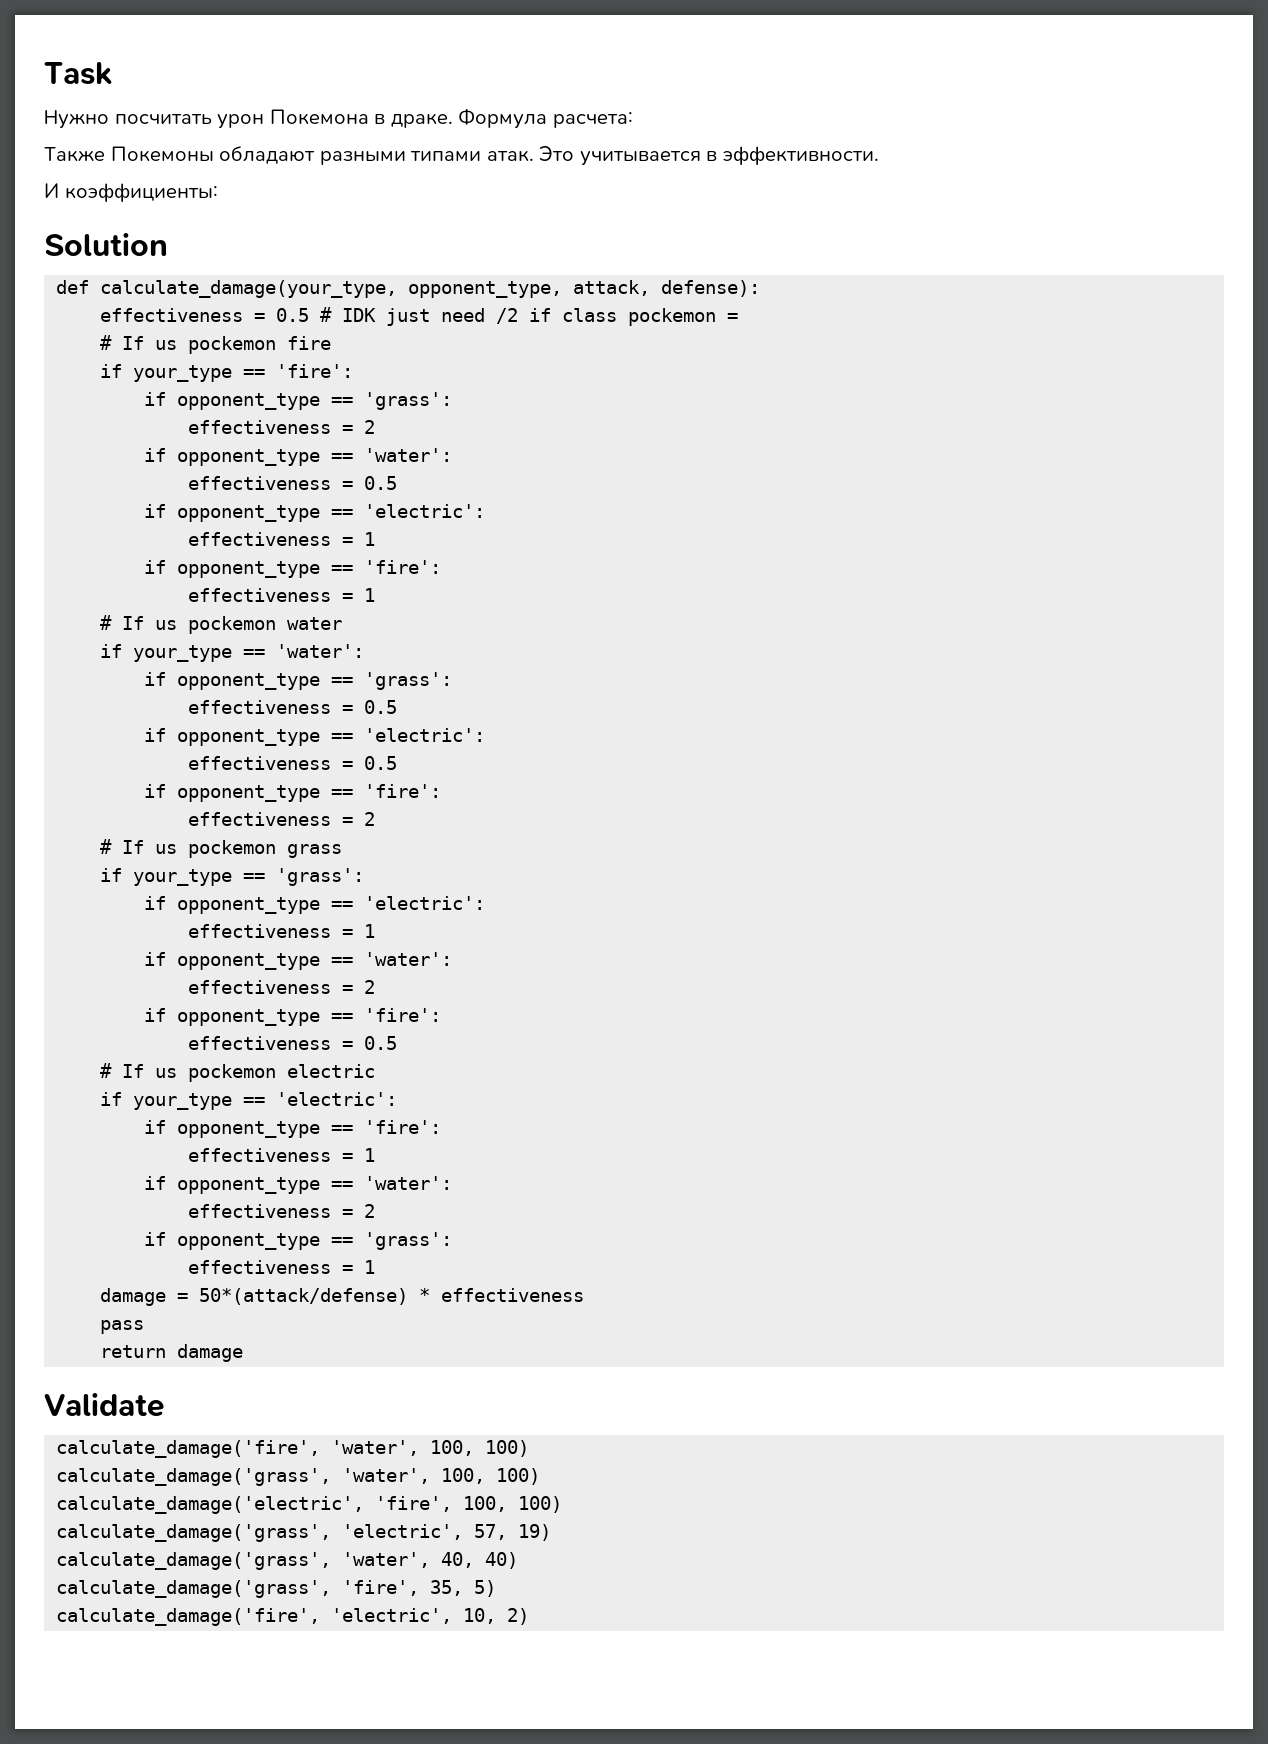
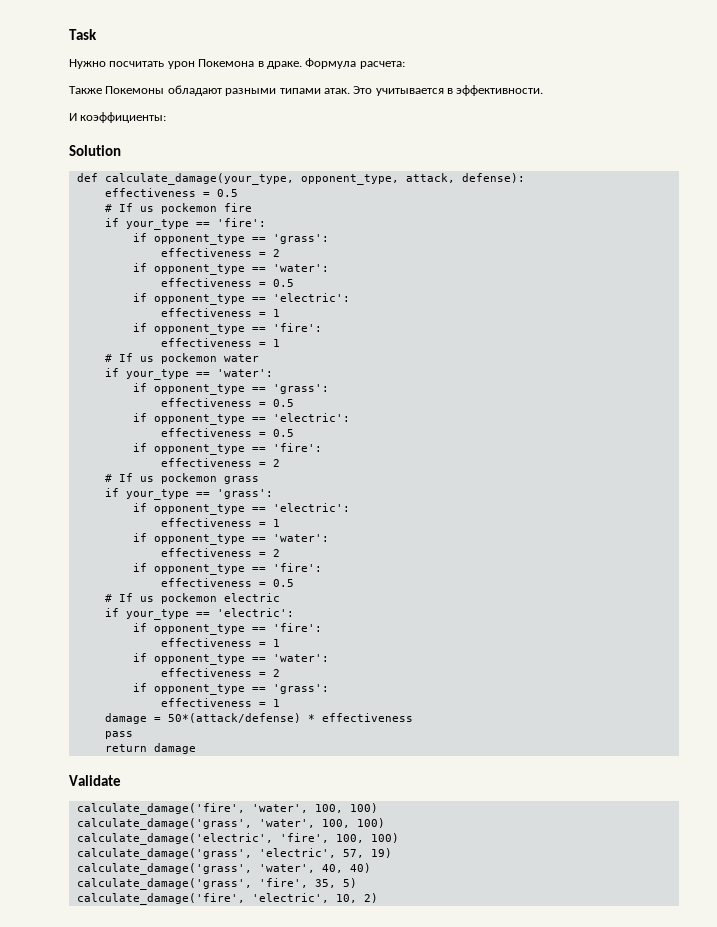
[320,307,739,326] # IDK just need /2 if class pockemon = -> (238, 193) none

